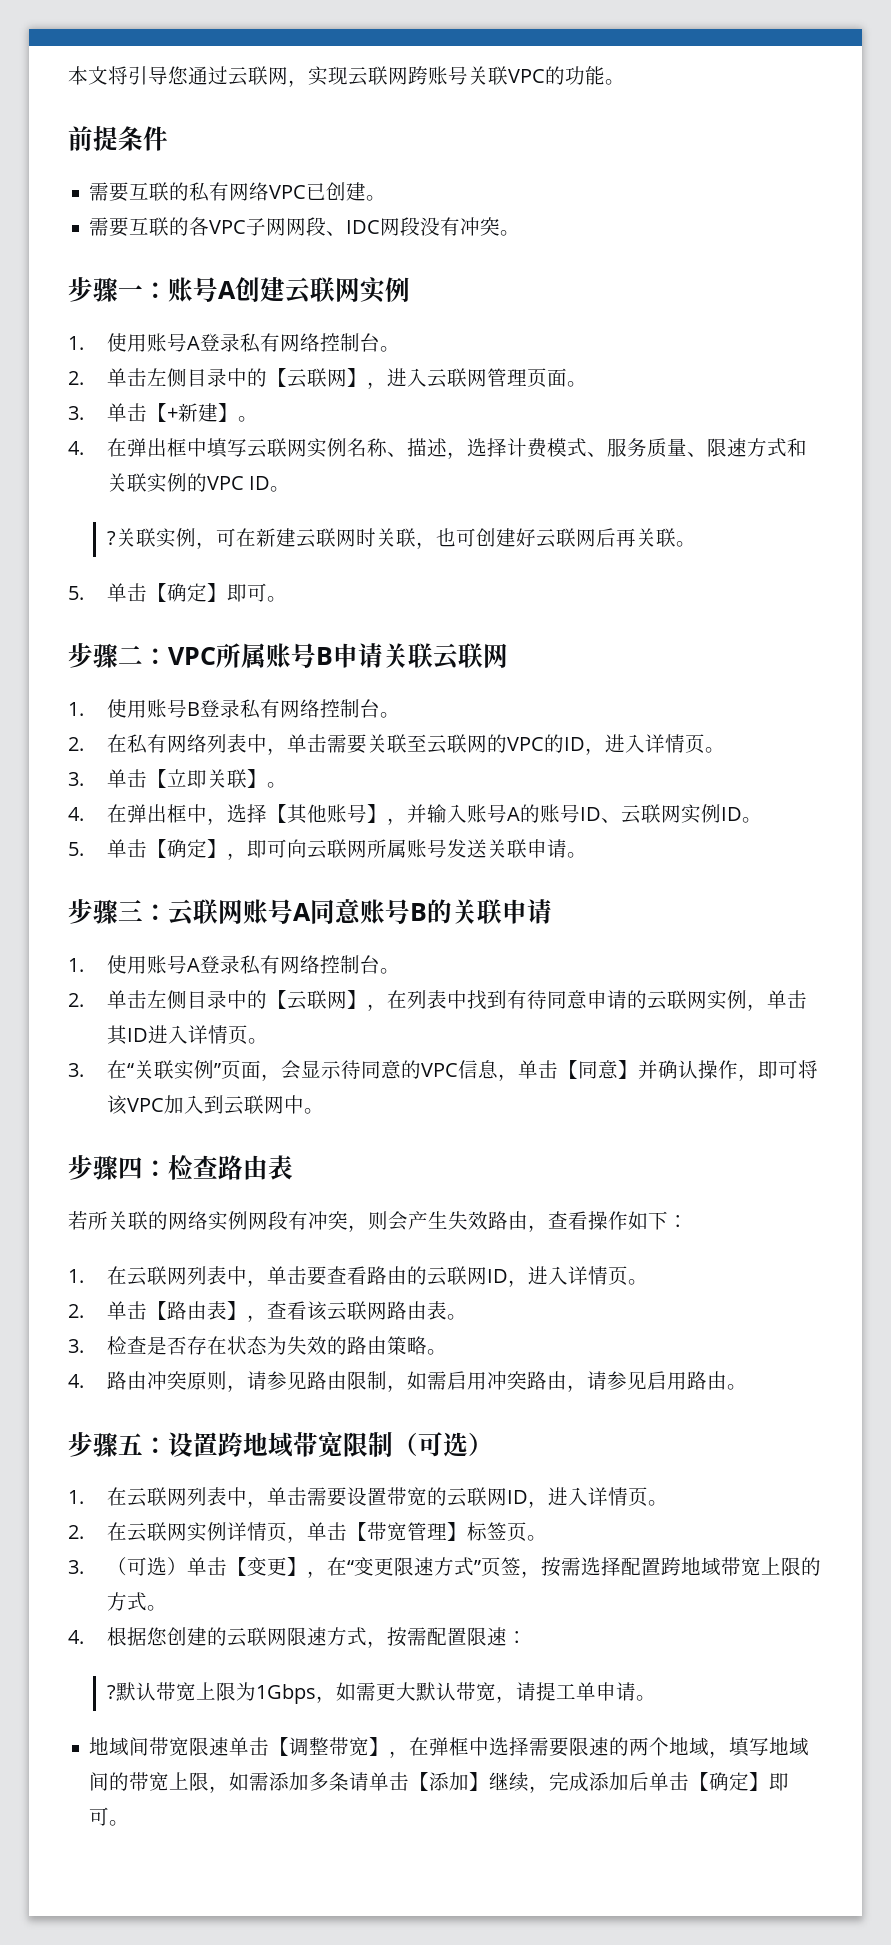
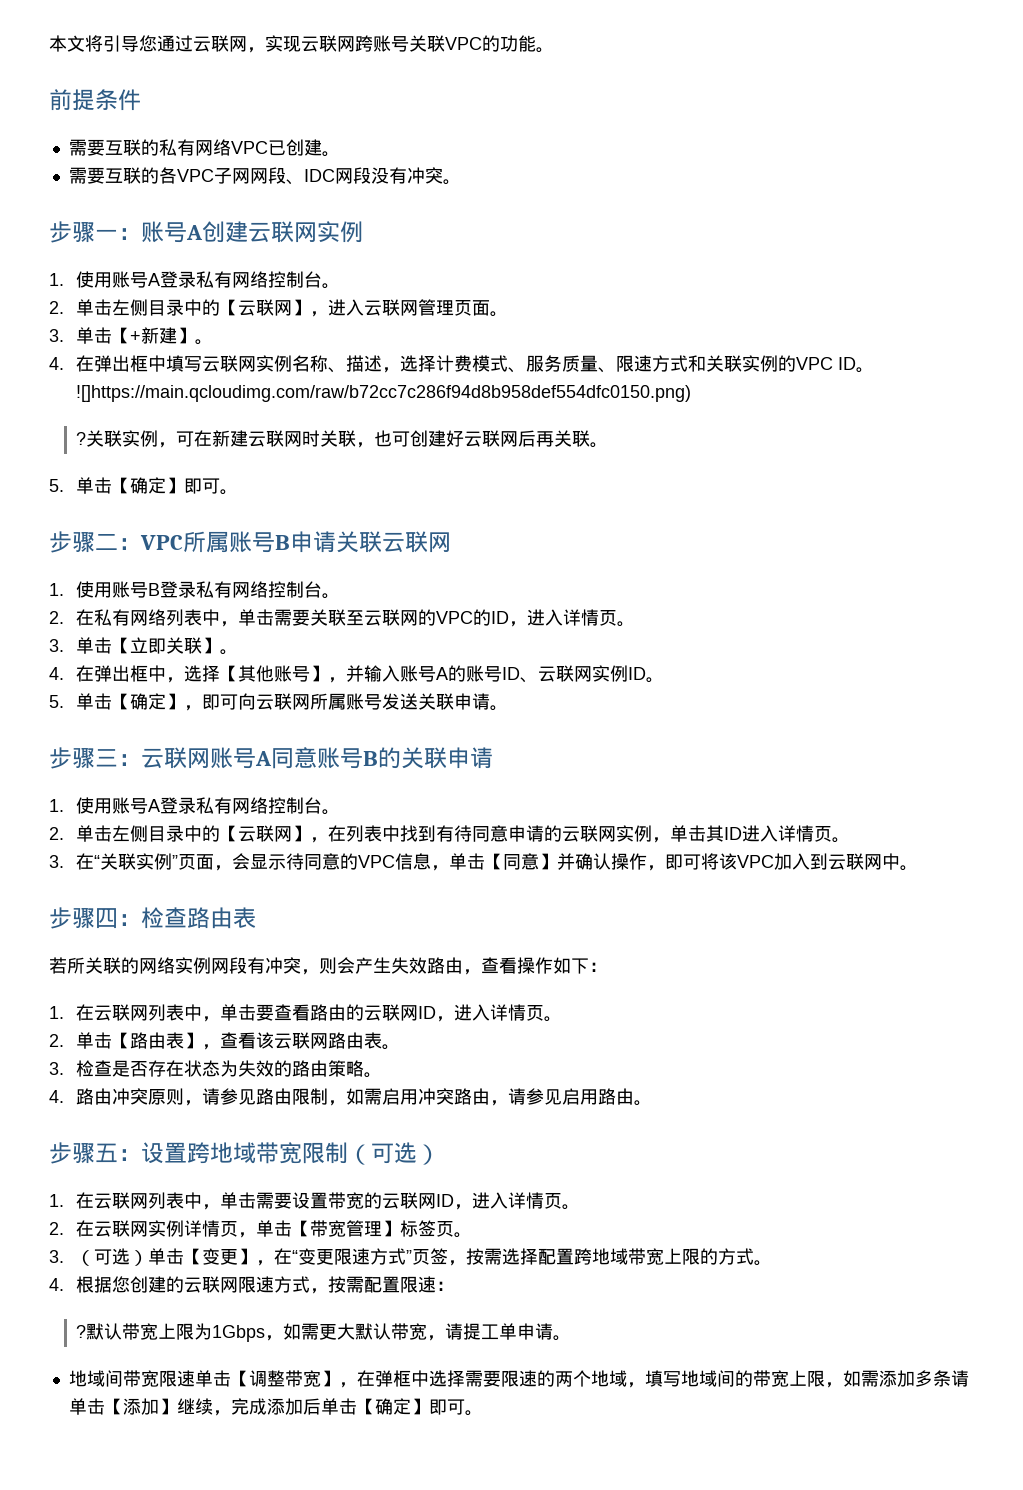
(291, 489) none -> [76,385,692,402] ![]https://main.qcloudimg.com/raw/b72cc7c286f94d8b958def554dfc0150.png)

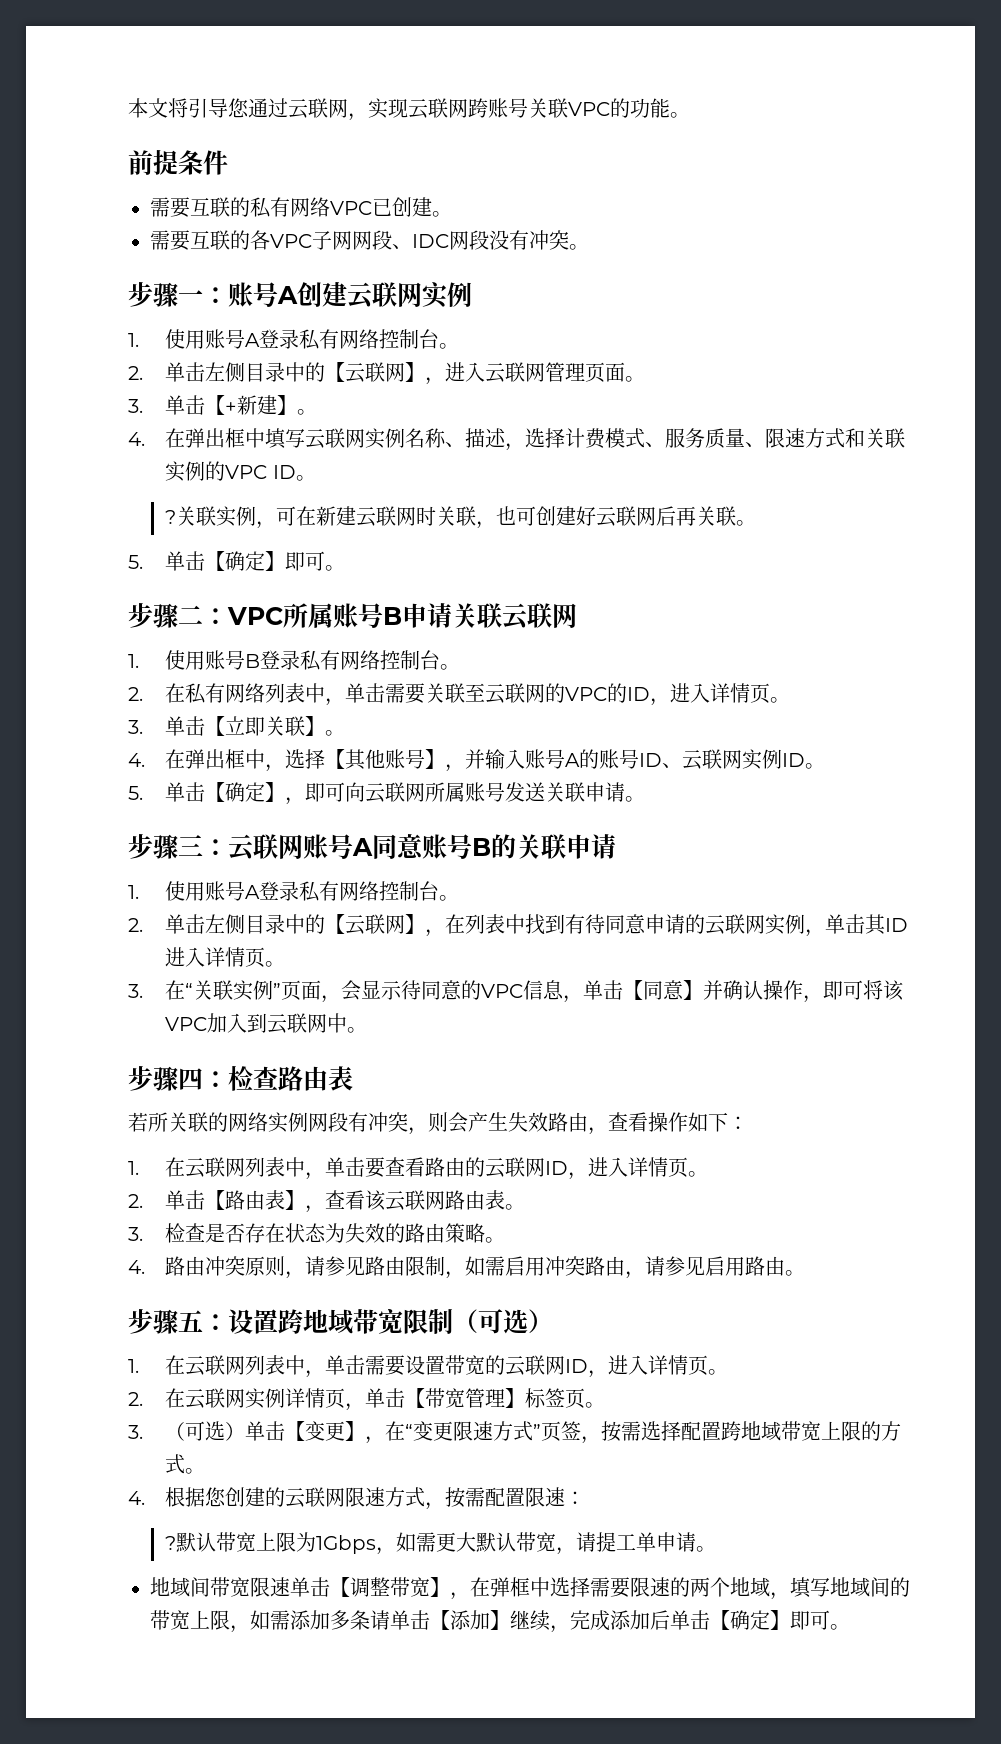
[76,385,692,402] ![]https://main.qcloudimg.com/raw/b72cc7c286f94d8b958def554dfc0150.png) -> (316, 478) none

